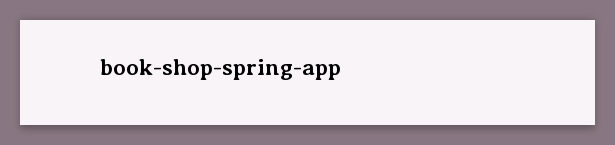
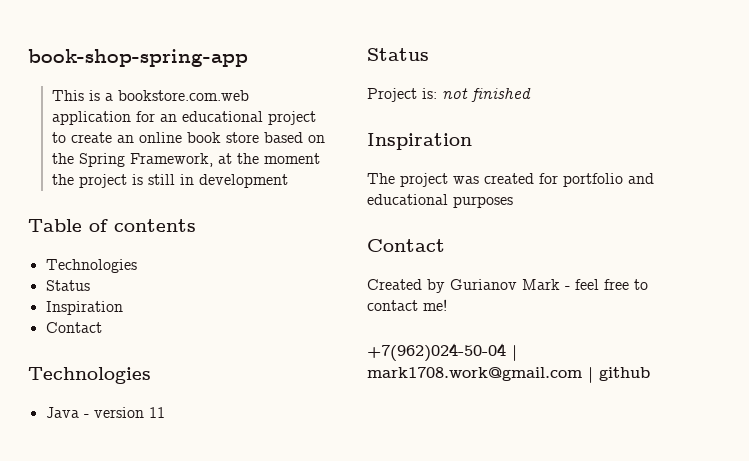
(341, 69) none -> [51,90,249,101] [51,111,316,125] [51,132,325,143] [51,153,320,167] [51,174,288,188] [28,219,196,232] [45,259,137,273] [45,280,90,291] [45,301,123,315] [45,322,102,333] [28,367,151,384] [45,407,165,418] [367,48,429,61] [367,88,531,102] [367,133,472,150] [367,173,654,187] [367,194,513,208] [367,239,445,252] [367,279,648,293] [367,299,447,311] [367,343,517,362] [367,367,650,383] // This is a bookstore.com.web application for an educational project to create an online book store based on the Spring Framework, at the moment the project is still in development // Table of contents // Technologies // Status // Inspiration // Contact // Technologies // Java - version 11 // Status // Project is: not finished // Inspiration // The project was created for portfolio and educational purposes // Contact // Created by Gurianov Mark - feel free to contact me! // +7(962)024-50-04 | mark1708.work@gmail.com | github

